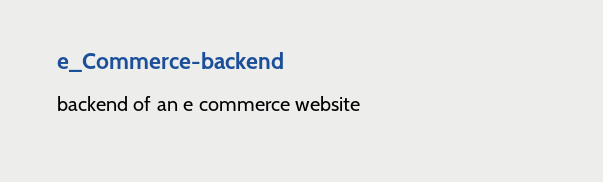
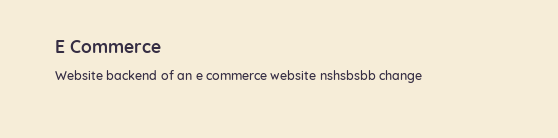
[57,52,284,72] e_Commerce-backend // -> [55,40,161,53] [55,70,103,80] E Commerce // Website
(360, 103) none -> [319,70,422,83] nshsbsbb change

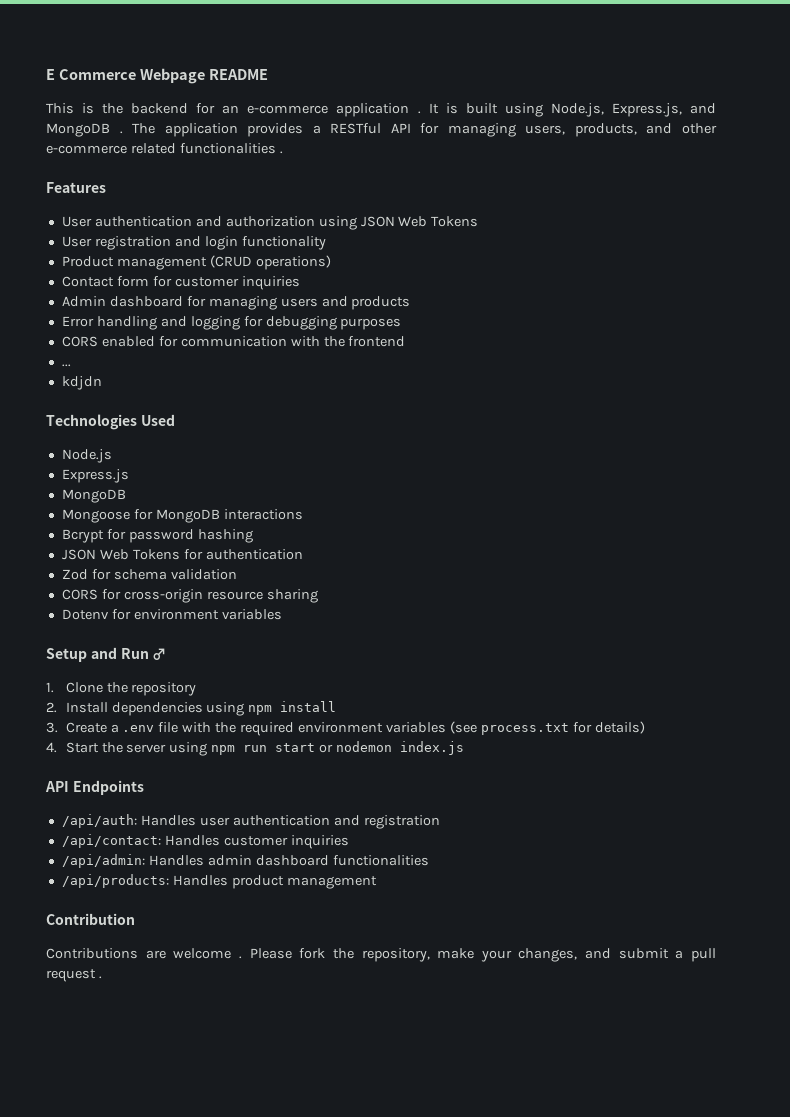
[55,70,422,83] // Website backend of an e commerce website nshsbsbb change -> [139,68,268,84] [46,103,716,117] [46,123,718,137] [46,143,283,154] [46,182,106,193] [61,216,479,230] [61,236,326,250] [61,255,331,270] [61,276,300,290] [61,296,411,310] [61,316,402,330] [61,336,406,347] [61,364,71,367] [61,376,102,390] [46,414,175,430] [61,449,112,463] [61,469,129,483] [61,489,126,503] [61,509,303,523] [61,529,253,543] [61,549,303,560] [61,569,237,580] [61,589,318,603] [61,609,282,620] [46,647,167,662] [46,682,197,696] [46,701,337,716] [46,721,645,736] [46,741,465,756] [45,780,144,795] [61,814,440,829] [61,834,349,849] [61,854,429,868] [61,874,377,889] [46,913,135,925] [46,948,716,962] [46,969,102,982] Webpage README // This is the backend for an e-commerce application . It is built using Node.js, Express.js, and MongoDB . The application provides a RESTful API for managing users, products, and other e-commerce related functionalities . // Features // User authentication and authorization using JSON Web Tokens // User registration and login functionality // Product management (CRUD operations) // Contact form for customer inquiries // Admin dashboard for managing users and products // Error handling and logging for debugging purposes // CORS enabled for communication with the frontend // ... // kdjdn // Technologies Used // Node.js // Express.js // MongoDB // Mongoose for MongoDB interactions // Bcrypt for password hashing // JSON Web Tokens for authentication // Zod for schema validation // CORS for cross-origin resource sharing // Dotenv for environment variables // Setup and Run ♂ // 1. Clone the repository // 2. Install dependencies using npm install // 3. Create a .env file with the required environment variables (see process.txt for details) // 4. Start the server using npm run start or nodemon index.js // API Endpoints // /api/auth: Handles user authentication and registration // /api/contact: Handles customer inquiries // /api/admin: Handles admin dashboard functionalities // /api/products: Handles product management // Contribution // Contributions are welcome . Please fork the repository, make your changes, and submit a pull request .

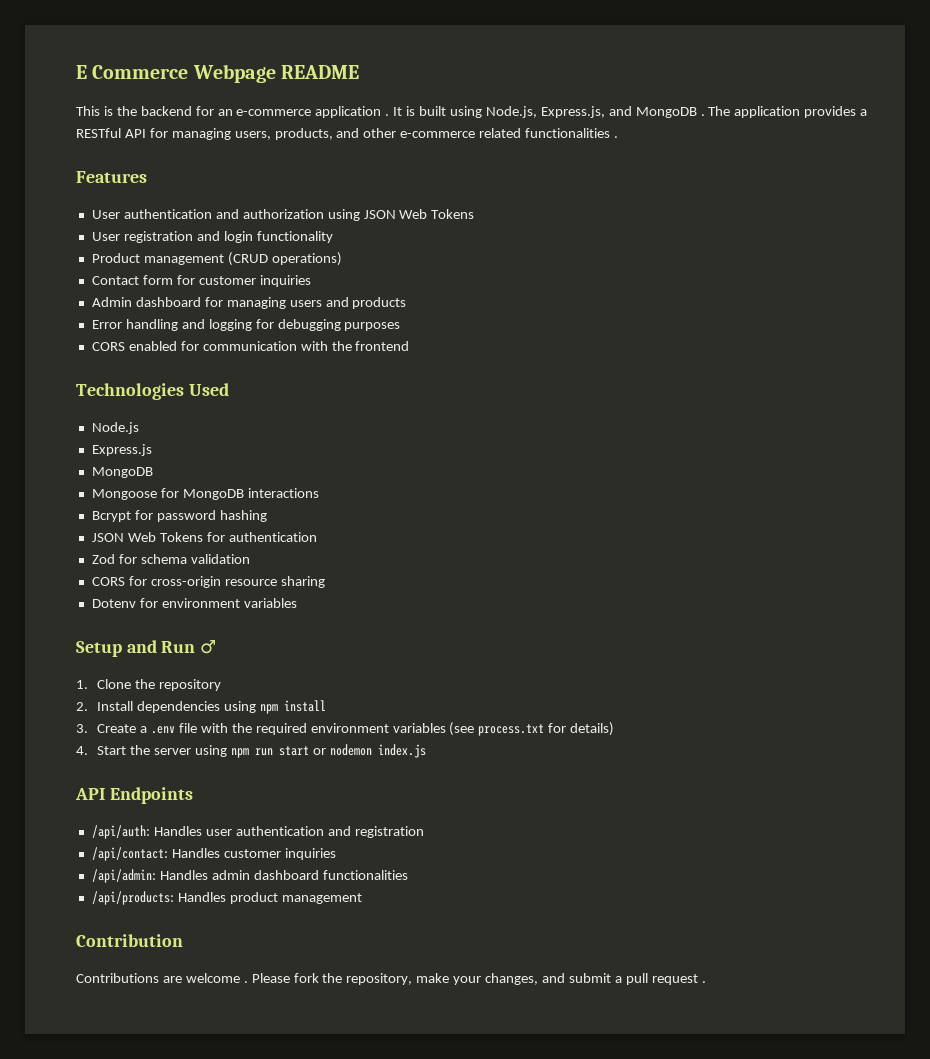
[61,364,71,367] [61,376,102,390] // ... // kdjdn -> (410, 346) none

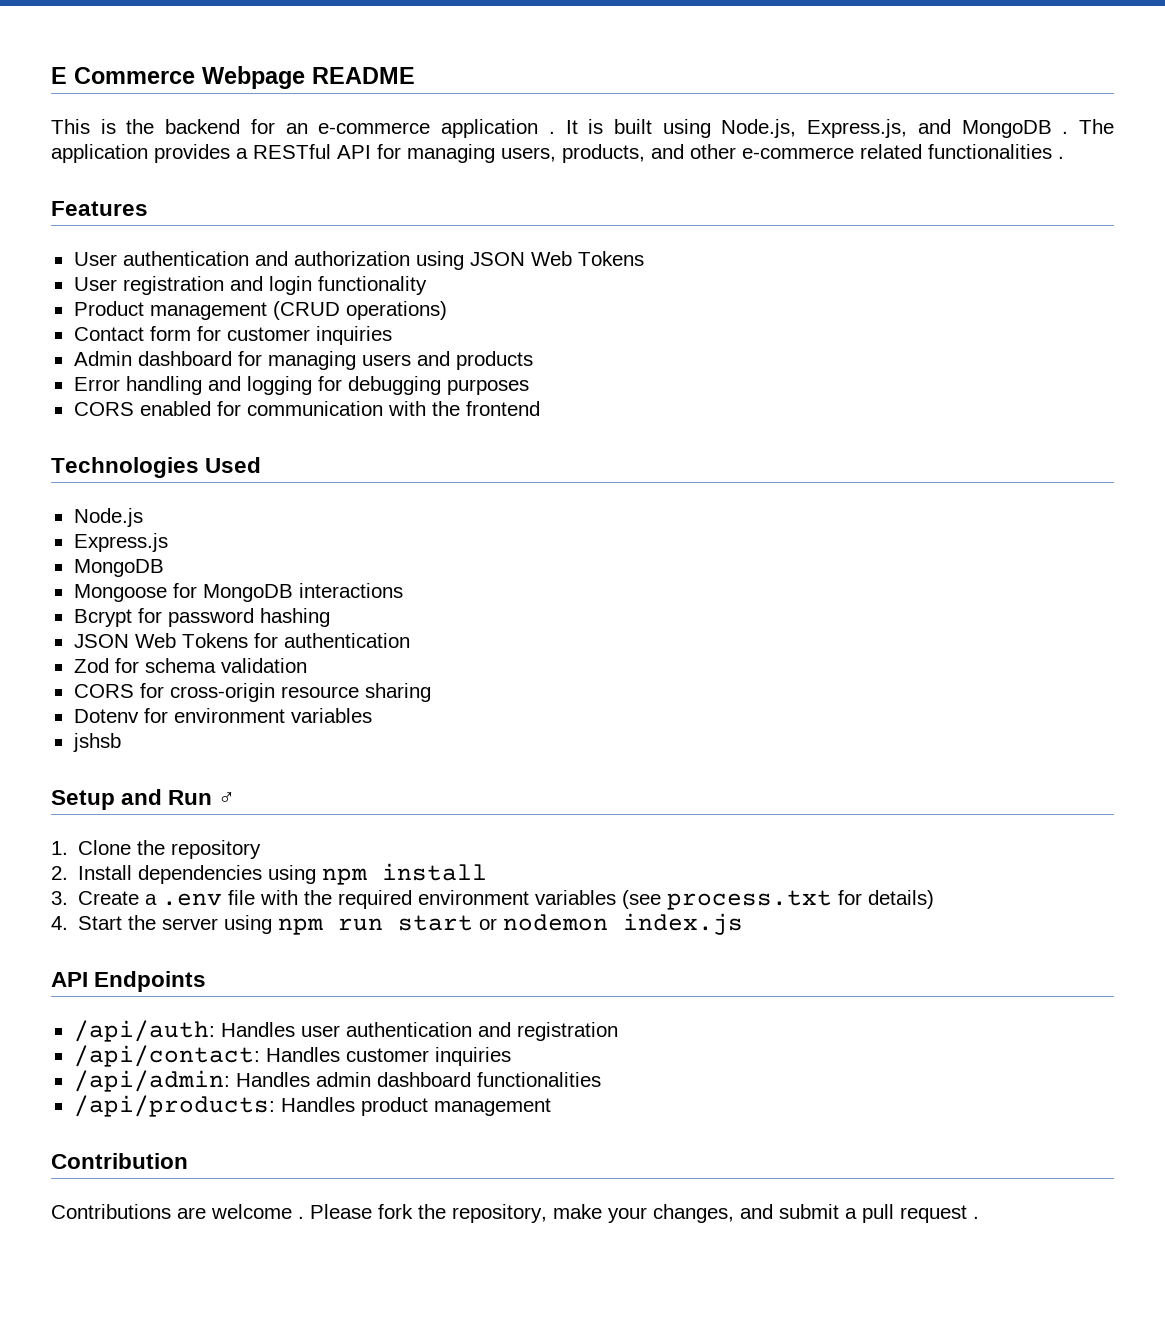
(297, 603) none -> [72,733,121,752] // jshsb

